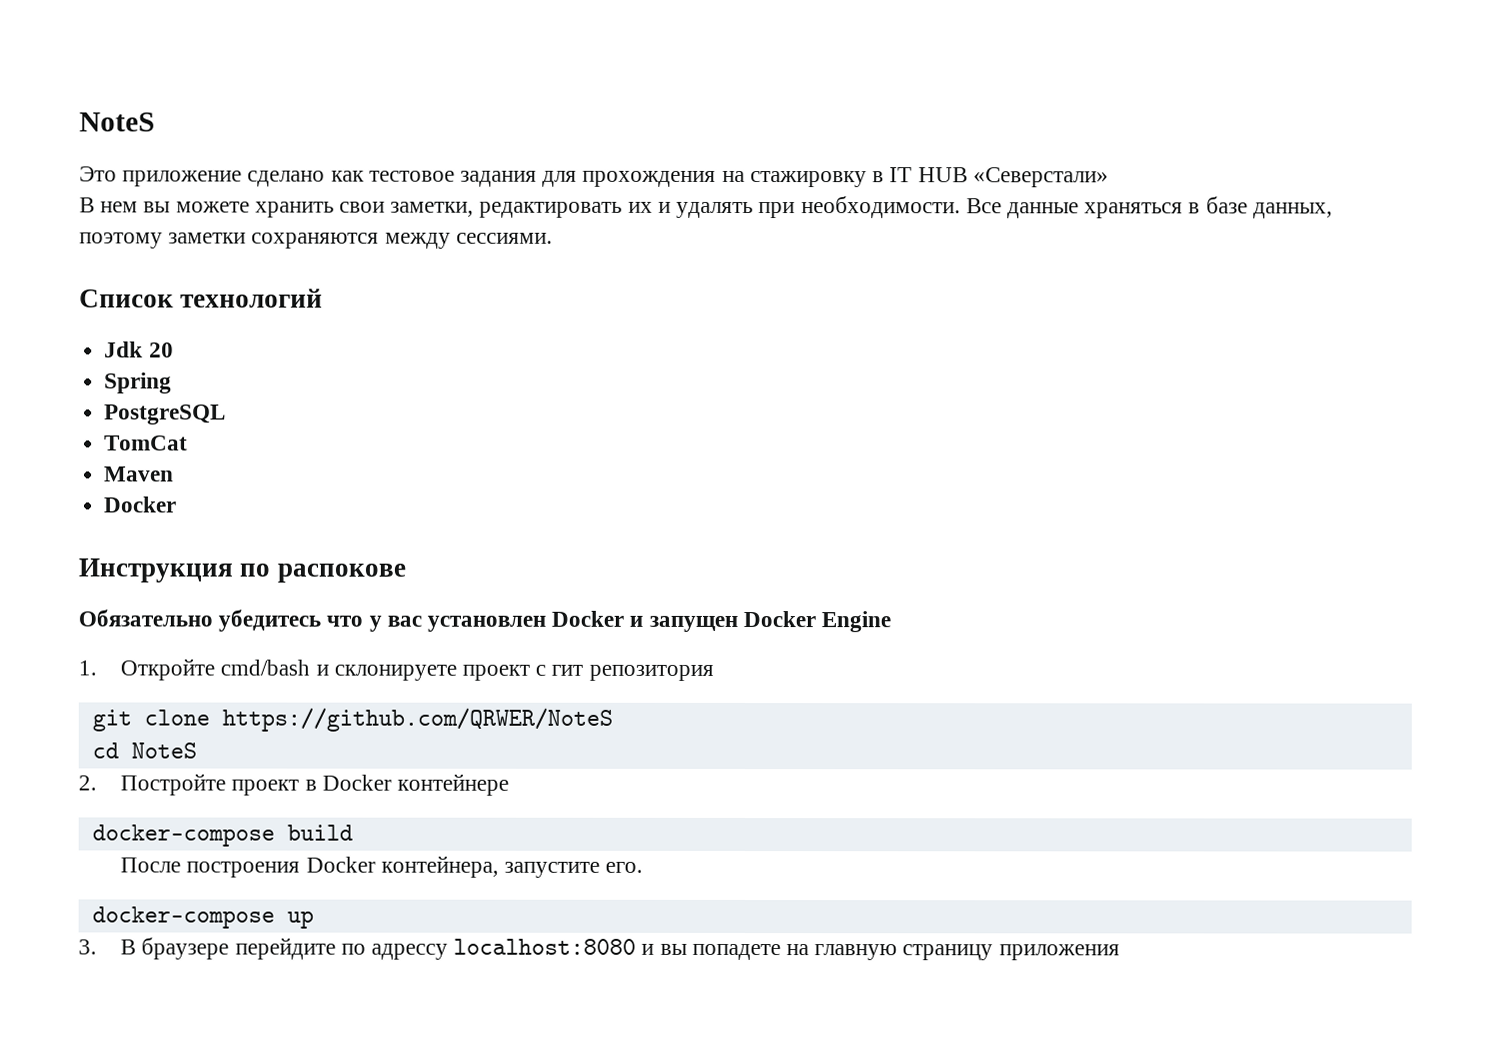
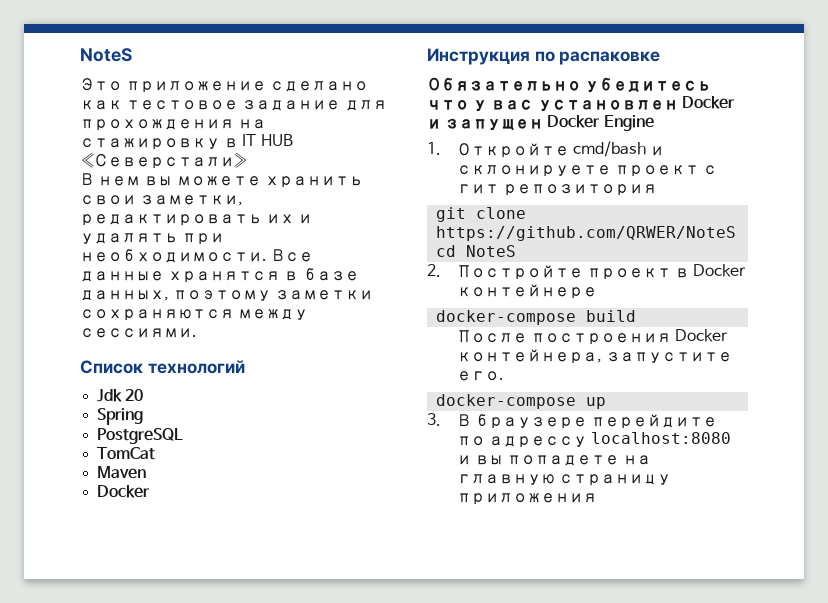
[460,170,538,187] задания -> [242,100,341,111] задание
[1084,202,1184,219] храняться -> [168,271,281,283] хранятся
[276,563,406,583] распокове -> [559,51,661,65] распаковке

